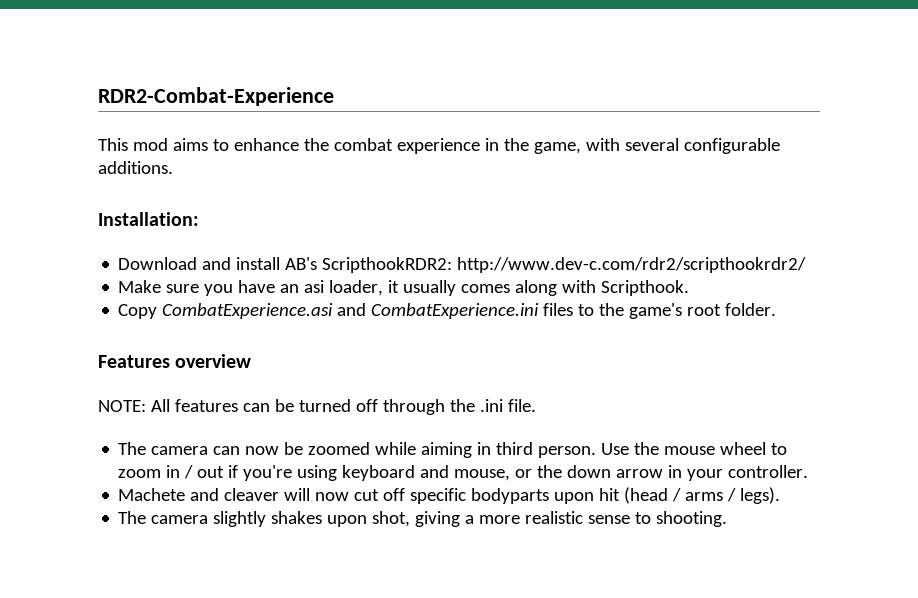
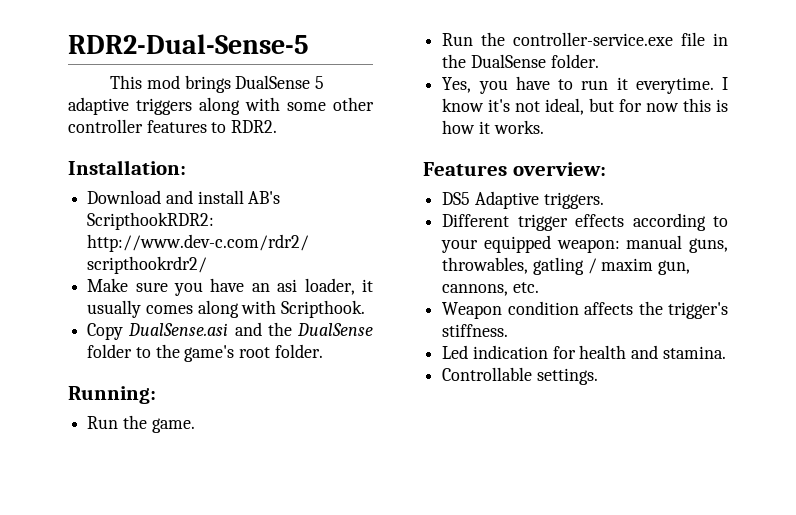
[98,87,334,106] RDR2-Combat-Experience -> [68,34,309,54] RDR2-Dual-Sense-5
[172,138,780,154] [98,161,173,174] aims to enhance the combat experience in the game, with several configurable additions. -> [184,75,325,93] [68,97,374,115] [68,119,278,133] brings DualSense 5 adaptive triggers along with some other controller features to RDR2.
[162,303,574,319] CombatExperience.asi and CombatExperience.ini files -> [128,322,373,336] [87,344,133,358] DualSense.asi and the DualSense folder
[98,354,252,368] [98,399,536,415] [118,442,788,458] [118,465,809,481] [118,487,781,504] [118,511,728,527] Features overview // NOTE: All features can be turned off through the .ini file. // The camera can now be zoomed while aiming in third person. Use the mouse wheel to zoom in / out if you're using keyboard and mouse, or the down arrow in your controller. // Machete and cleaver will now cut off specific bodyparts upon hit (head / arms / legs). // The camera slightly shakes upon shot, giving a more realistic sense to shooting. -> [68,386,156,404] [87,415,195,433] [442,32,728,46] [442,54,599,68] [442,76,728,94] [442,98,728,115] [442,120,544,134] [423,162,606,176] [442,191,604,209] [442,213,728,231] [441,235,728,253] [442,257,691,275] [442,282,539,296] [442,301,728,319] [442,324,509,337] [442,345,726,359] [442,367,598,385] Running: // Run the game. // Run the controller-service.exe file in the DualSense folder. // Yes, you have to run it everytime. I know it's not ideal, but for now this is how it works. // Features overview: // DS5 Adaptive triggers. // Different trigger effects according to your equipped weapon: manual guns, throwables, gatling / maxim gun, cannons, etc. // Weapon condition affects the trigger's stiffness. // Led indication for health and stamina. // Controllable settings.

